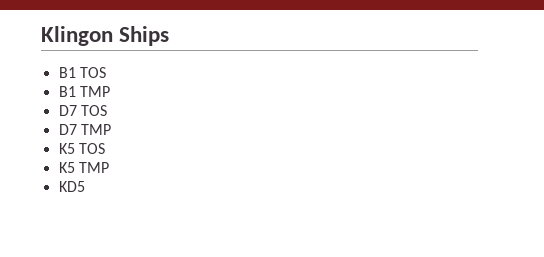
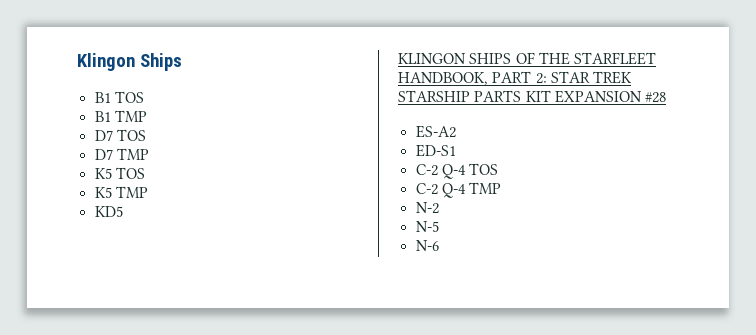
(85, 186) none -> [398,52,657,65] [398,71,633,85] [398,90,667,103] [415,125,456,138] [415,144,456,157] [415,163,499,179] [415,182,502,198] [415,202,439,214] [415,221,439,232] [415,240,439,251] // KLINGON SHIPS OF THE STARFLEET HANDBOOK, PART 2: STAR TREK STARSHIP PARTS KIT EXPANSION #28 // ES-A2 // ED-S1 // C-2 Q-4 TOS // C-2 Q-4 TMP // N-2 // N-5 // N-6

